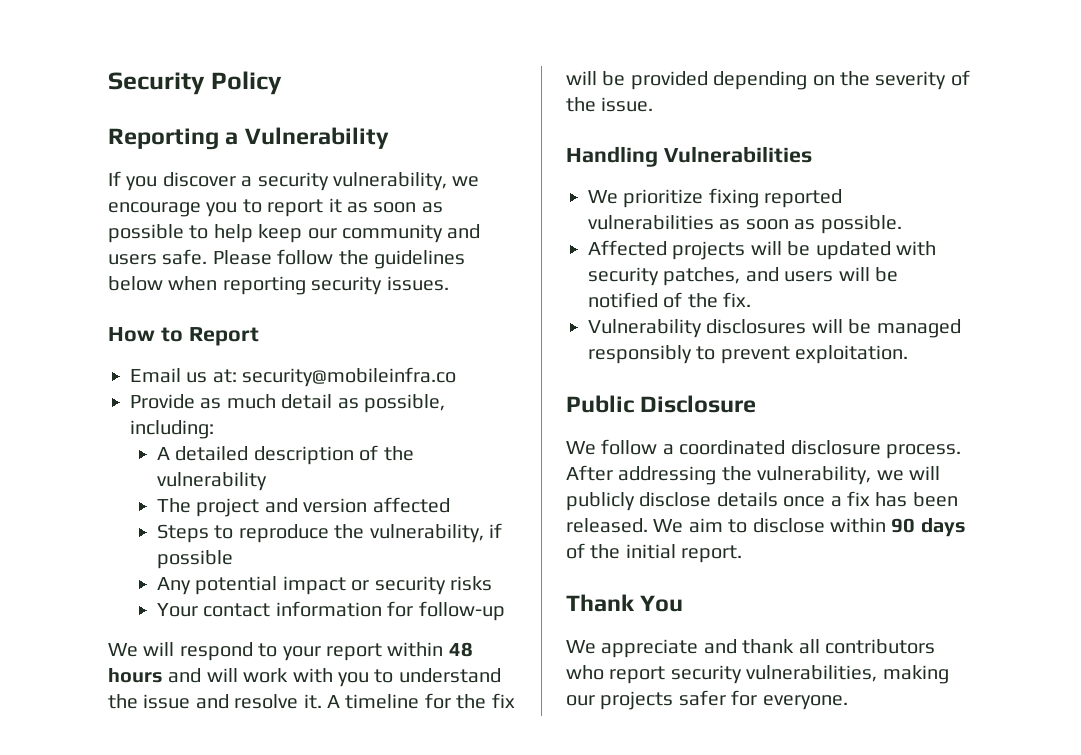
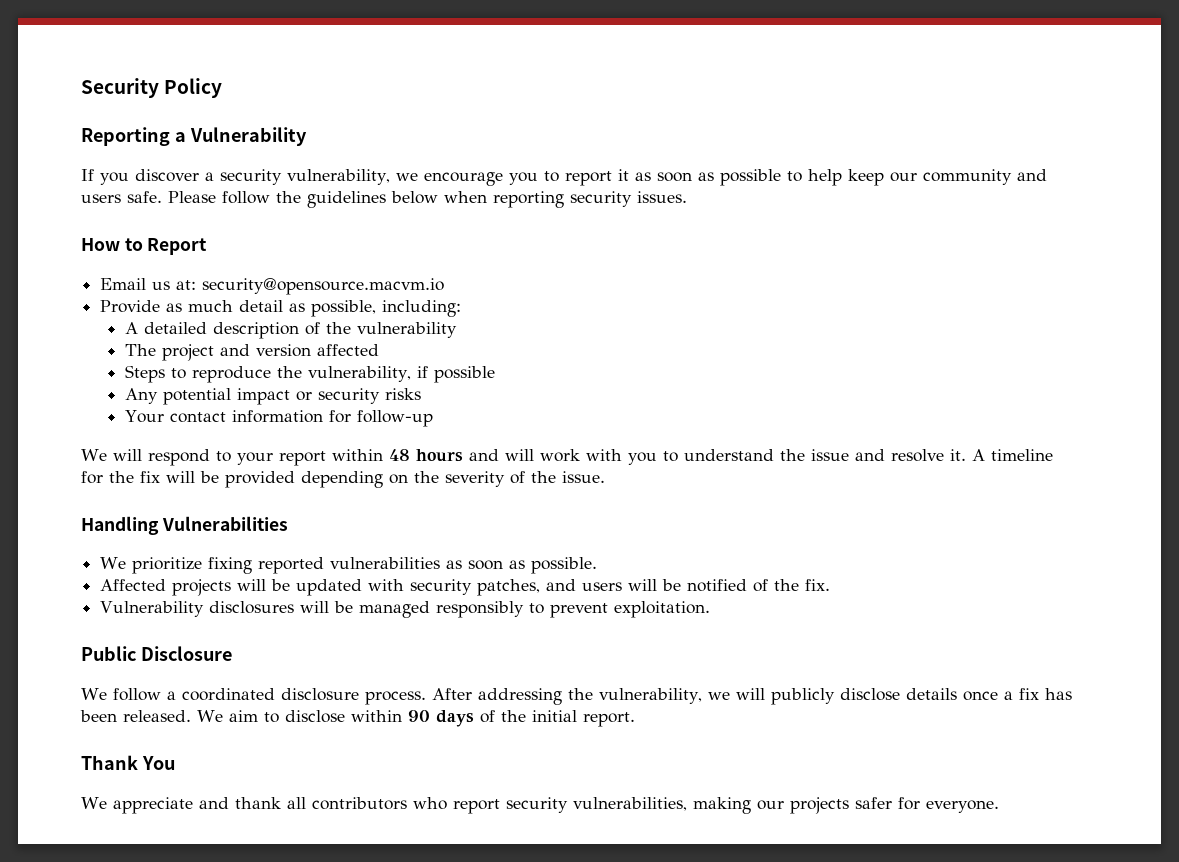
[242,367,457,387] security@mobileinfra.co -> [202,278,445,295] security@opensource.macvm.io

